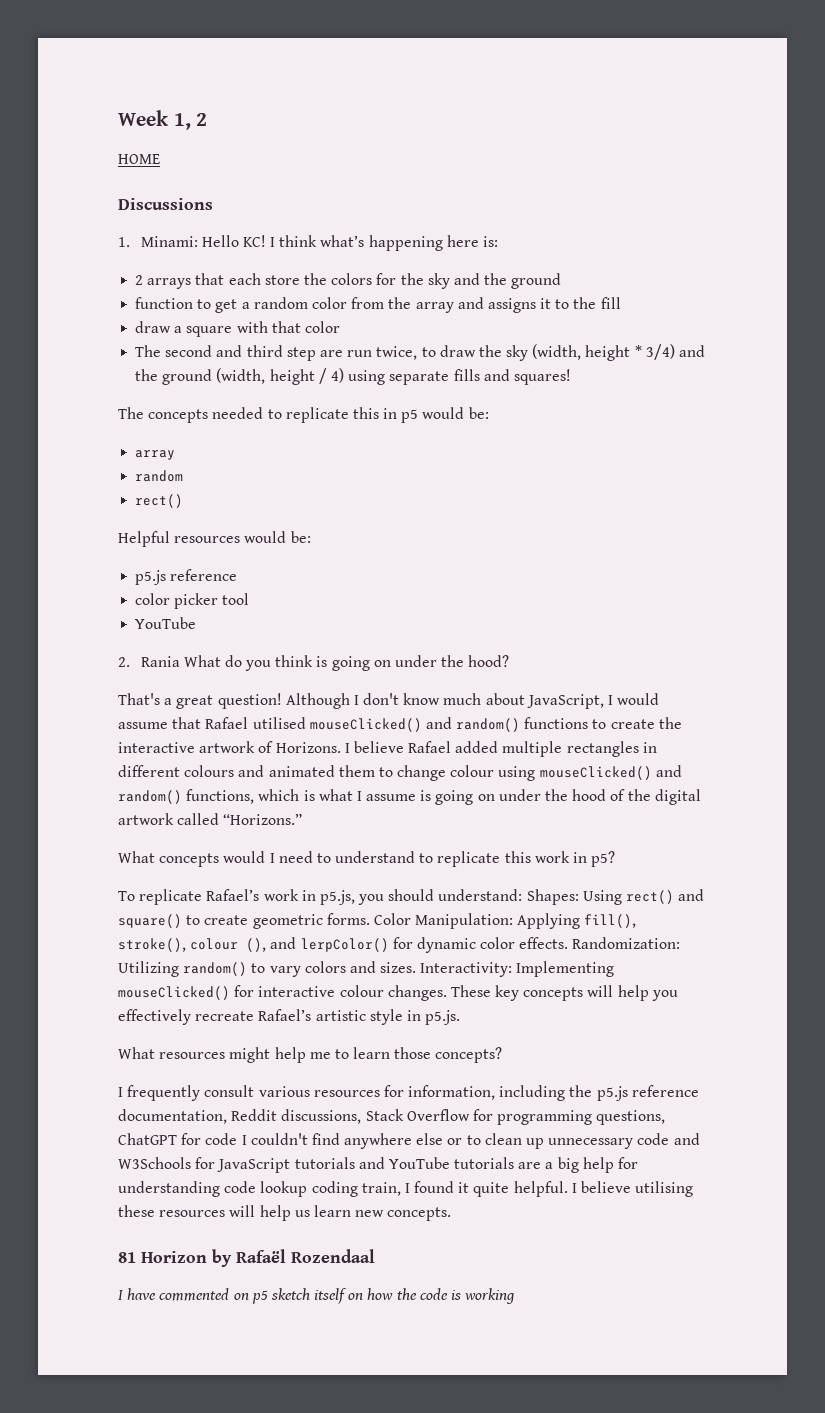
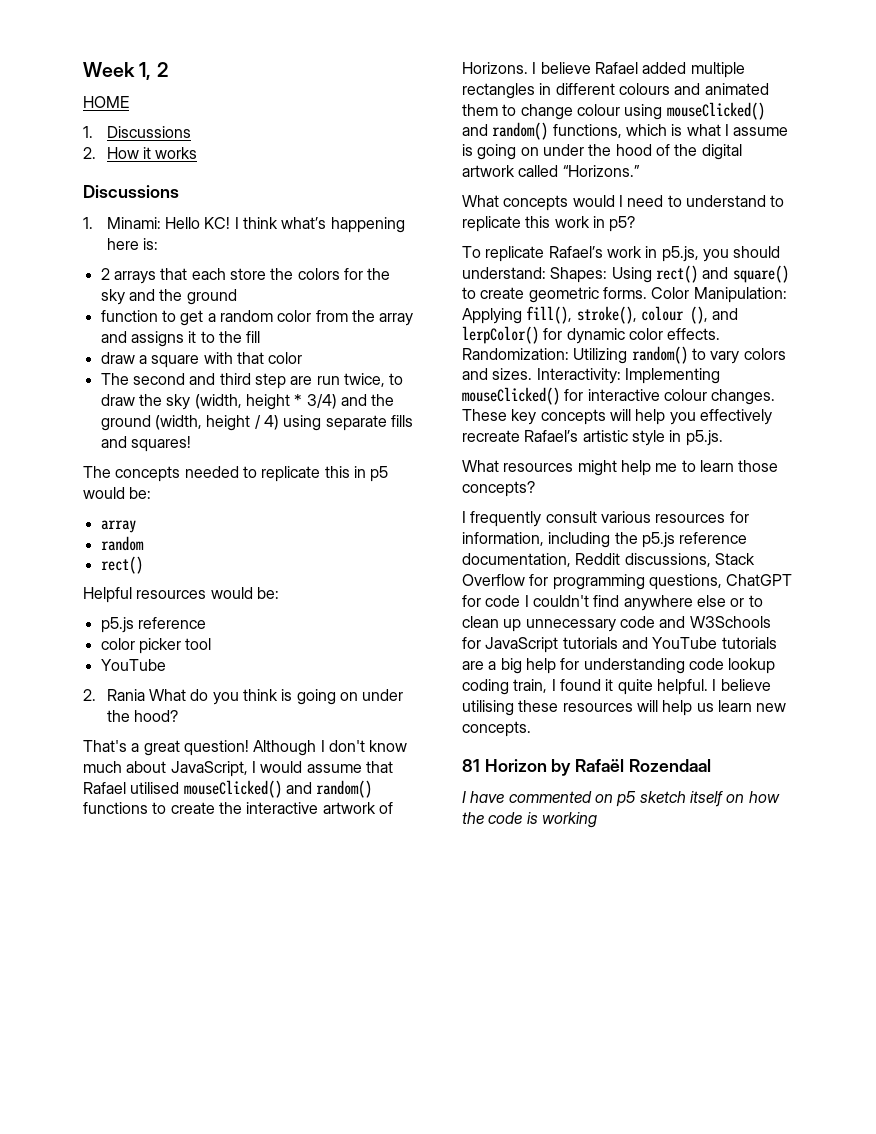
(160, 159) none -> [83,126,191,138] [83,147,198,159] // 1. Discussions // 2. How it works

